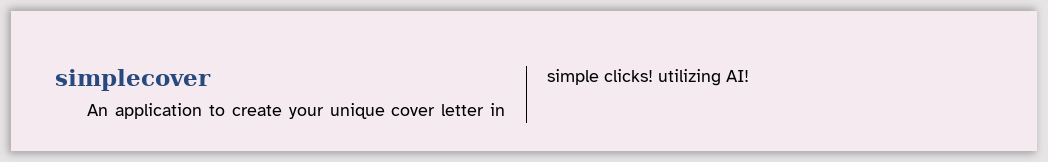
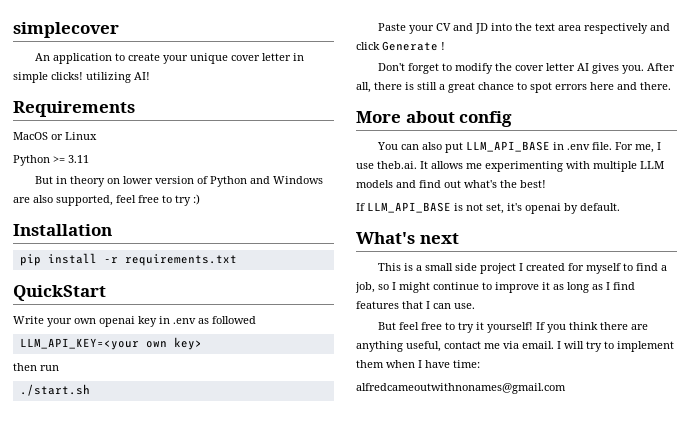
(749, 76) none -> [13,101,135,117] [13,132,97,140] [13,155,89,166] [34,176,323,187] [13,194,200,206] [13,224,112,236] [19,253,237,266] [13,285,106,301] [13,316,256,327] [19,337,202,350] [13,363,59,371] [19,384,90,396] [377,23,670,34] [356,41,445,51] [377,63,675,74] [356,82,671,93] [356,111,513,127] [376,141,661,153] [356,161,664,172] [356,180,546,188] [356,202,620,214] [356,232,459,244] [377,263,667,274] [355,282,635,293] [356,301,475,309] [377,322,648,333] [356,341,674,352] [356,360,480,368] [356,383,566,394] // Requirements // MacOS or Linux // Python >= 3.11 // But in theory on lower version of Python and Windows are also supported, feel free to try :) // Installation // pip install -r requirements.txt // QuickStart // Write your own openai key in .env as followed // LLM_API_KEY=<your own key> // then run // ./start.sh // Paste your CV and JD into the text area respectively and click Generate ! // Don't forget to modify the cover letter AI gives you. After all, there is still a great chance to spot errors here and there. // More about config // You can also put LLM_API_BASE in .env file. For me, I use theb.ai. It allows me experimenting with multiple LLM models and find out what's the best! // If LLM_API_BASE is not set, it's openai by default. // What's next // This is a small side project I created for myself to find a job, so I might continue to improve it as long as I find features that I can use. // But feel free to try it yourself! If you think there are anything useful, contact me via email. I will try to implement them when I have time: // alfredcameoutwithnonames@gmail.com

